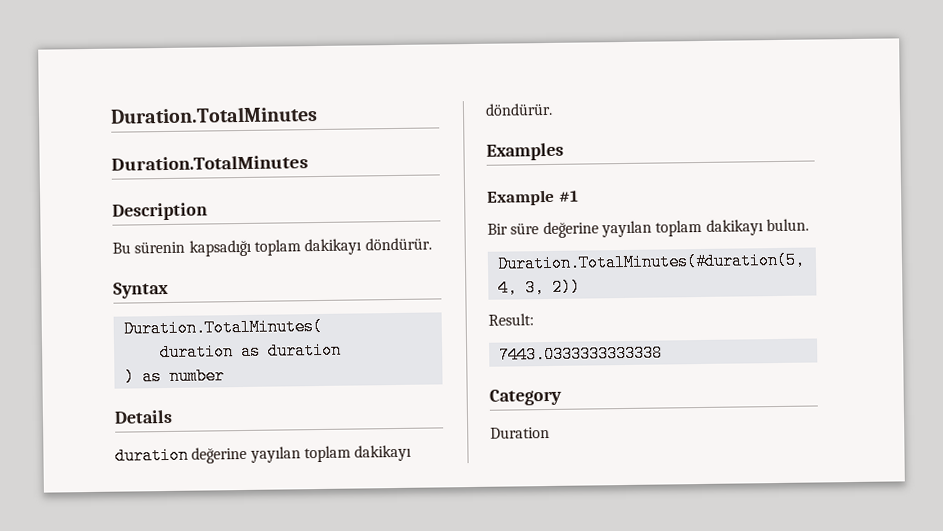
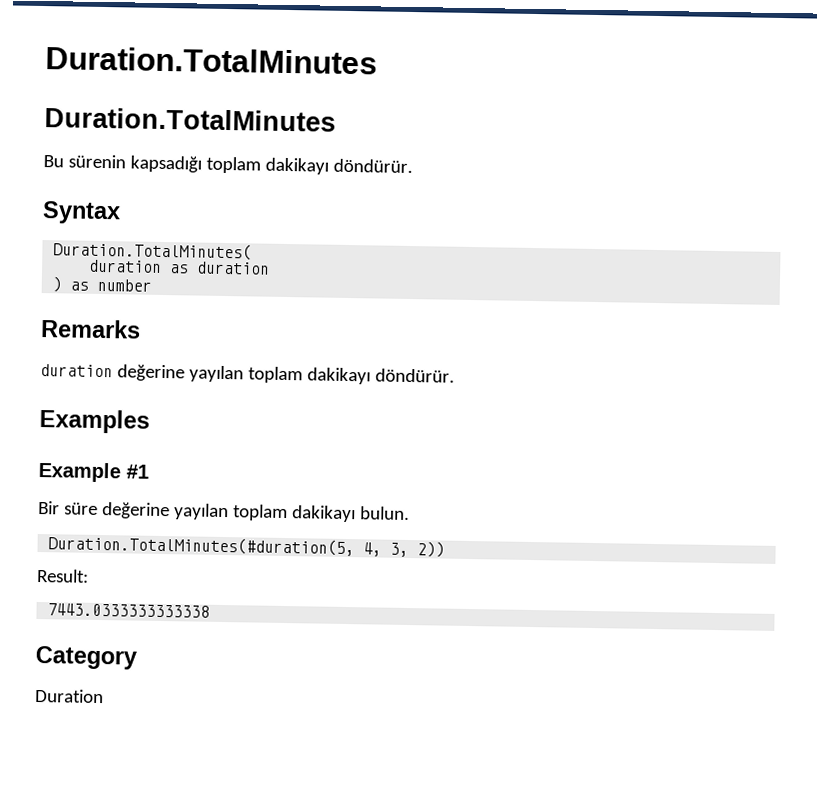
[112,202,208,221] // Description -> (336, 119) none
[114,409,173,424] Details -> [40,319,141,339] Remarks

